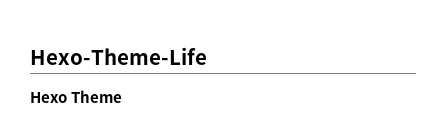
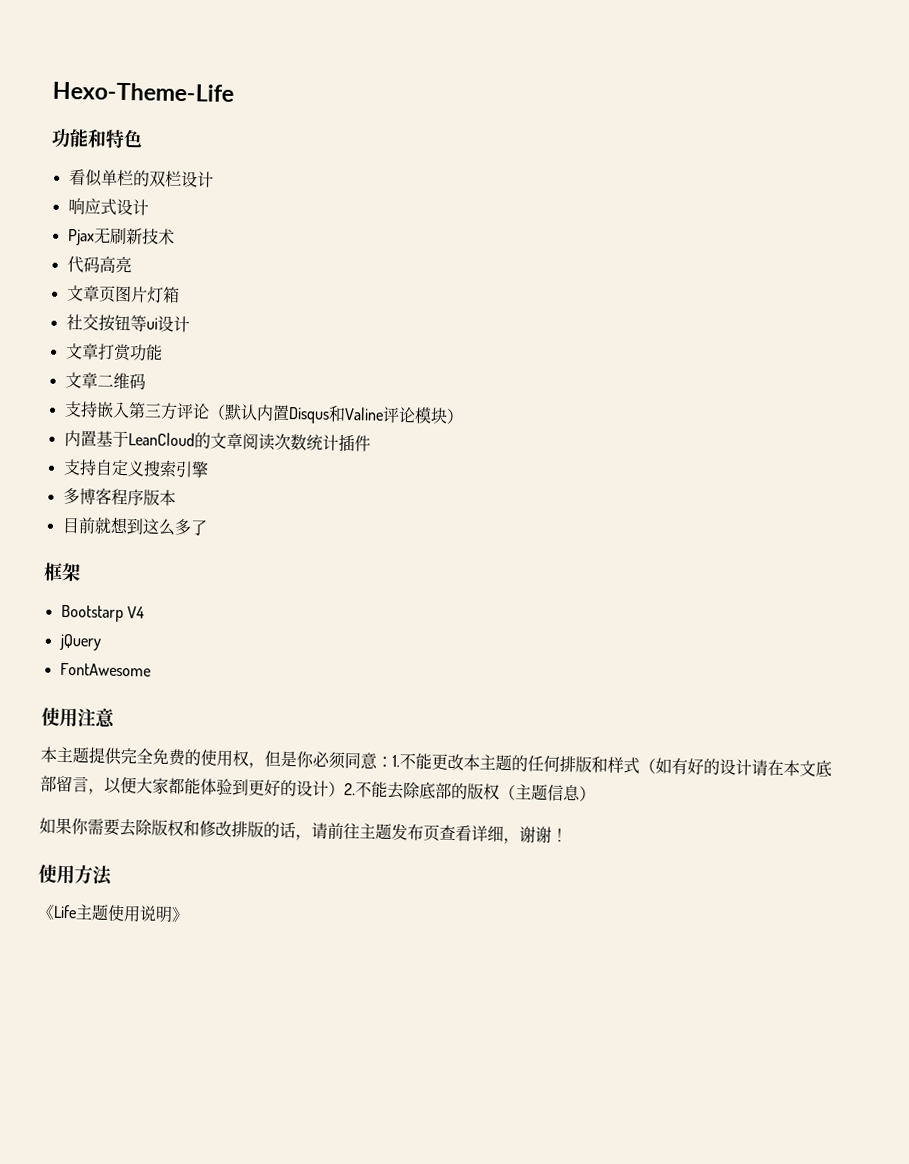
[30,90,123,103] Hexo Theme -> [51,128,143,148] [68,168,214,188] [67,197,149,216] [66,227,175,246] [66,255,132,274] [65,284,180,304] [65,313,190,333] [64,342,163,362] [64,371,146,390] [63,400,464,425] [63,429,371,452] [62,458,209,479] [62,487,176,506] [61,516,208,536] [43,562,81,582] [60,604,145,623] [58,633,101,651] [59,662,151,677] [41,707,115,728] [40,746,832,777] [40,775,596,802] [39,817,568,845] [38,864,113,886] [37,904,189,923] 功能和特色 // 看似单栏的双栏设计 // 响应式设计 // Pjax无刷新技术 // 代码高亮 // 文章页图片灯箱 // 社交按钮等ui设计 // 文章打赏功能 // 文章二维码 // 支持嵌入第三方评论（默认内置Disqus和Valine评论模块） // 内置基于LeanCloud的文章阅读次数统计插件 // 支持自定义搜索引擎 // 多博客程序版本 // 目前就想到这么多了 // 框架 // Bootstarp V4 // jQuery // FontAwesome // 使用注意 // 本主题提供完全免费的使用权，但是你必须同意：1.不能更改本主题的任何排版和样式（如有好的设计请在本文底部留言，以便大家都能体验到更好的设计）2.不能去除底部的版权（主题信息） // 如果你需要去除版权和修改排版的话，请前往主题发布页查看详细，谢谢！ // 使用方法 // 《Life主题使用说明》

